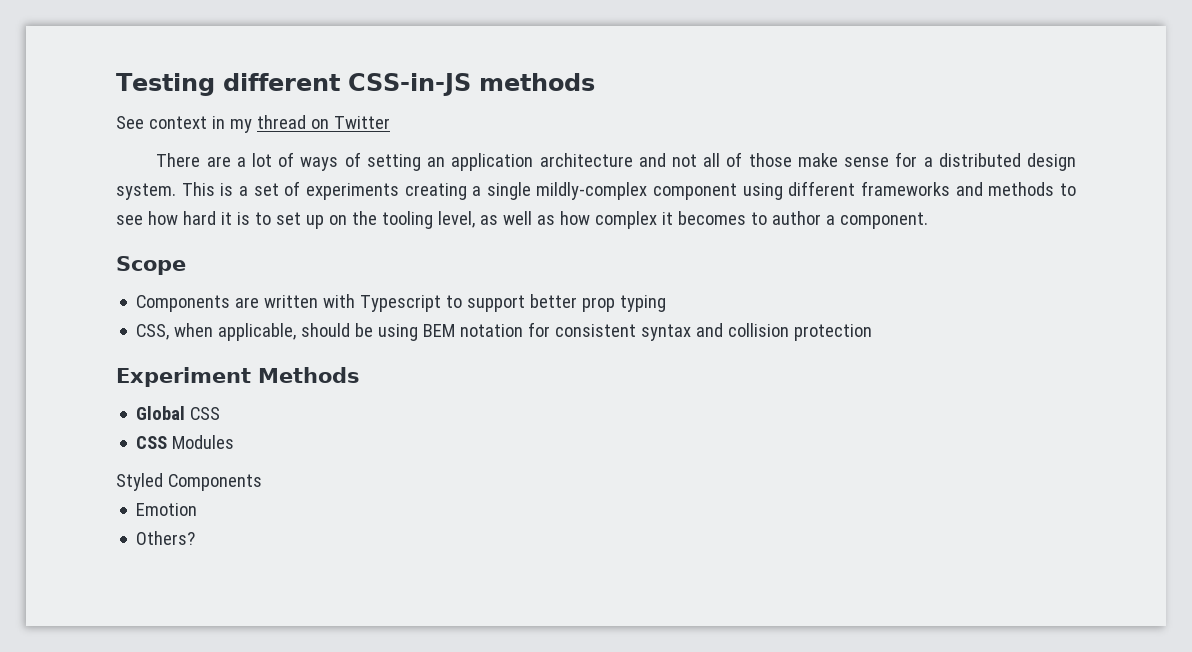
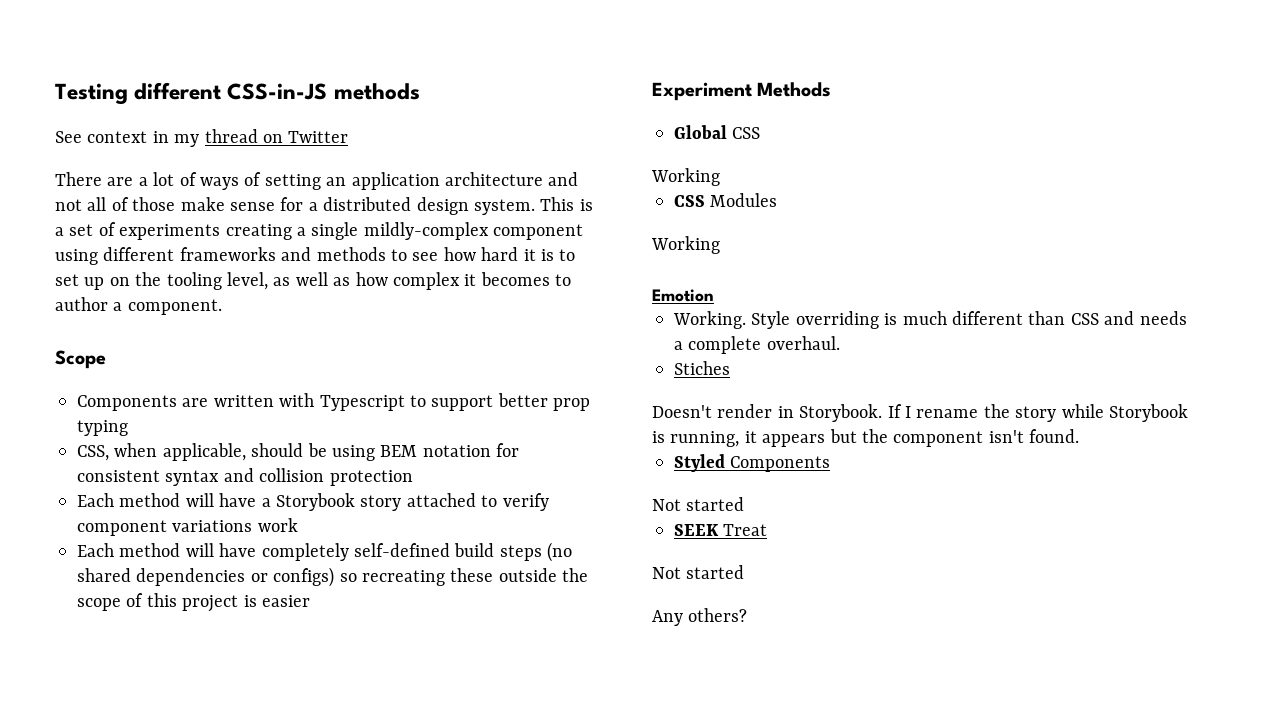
(873, 332) none -> [77,493,549,511] [77,518,298,536] [77,542,573,562] [77,567,589,587] [77,593,310,612] // Each method will have a Storybook story attached to verify component variations work // Each method will have completely self-defined build steps (no shared dependencies or configs) so recreating these outside the scope of this project is easier
(221, 413) none -> [651,168,720,186] // Working
[116,473,262,491] [136,503,198,516] [136,531,196,545] Styled Components // Emotion // Others? -> [651,236,720,254] [652,289,714,302] [673,311,1187,329] [674,336,840,354] [674,361,730,375] [652,404,1188,422] [652,429,1080,447] [674,454,831,472] [652,497,745,511] [674,524,768,536] [652,565,745,579] [652,608,748,626] Working // Emotion // Working. Style overriding is much different than CSS and needs a complete overhaul. // Stiches // Doesn't render in Storybook. If I rename the story while Storybook is running, it appears but the component isn't found. // Styled Components // Not started // SEEK Treat // Not started // Any others?

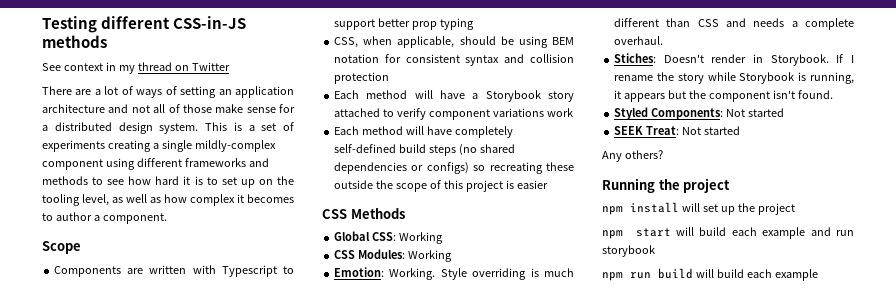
[652,82,752,101] Experiment -> [322,209,347,219] CSS
[732,127,761,139] CSS // -> [372,232,397,241] CSS:
[710,193,778,207] [651,236,720,254] [652,289,714,302] Modules // Working // Emotion // -> [358,249,453,262] [334,267,385,277] Modules: Working // Emotion:
[674,361,730,375] Stiches // -> [614,53,657,63] Stiches:
[730,456,831,472] Components // -> [651,108,724,120] Components:
[723,524,768,536] Treat // -> [646,126,680,135] Treat:
(748, 615) none -> [602,178,731,193] [602,202,795,215] [602,227,854,239] [602,245,655,257] [602,268,818,281] // Running the project // npm install will set up the project // npm start will build each example and run storybook // npm run build will build each example

